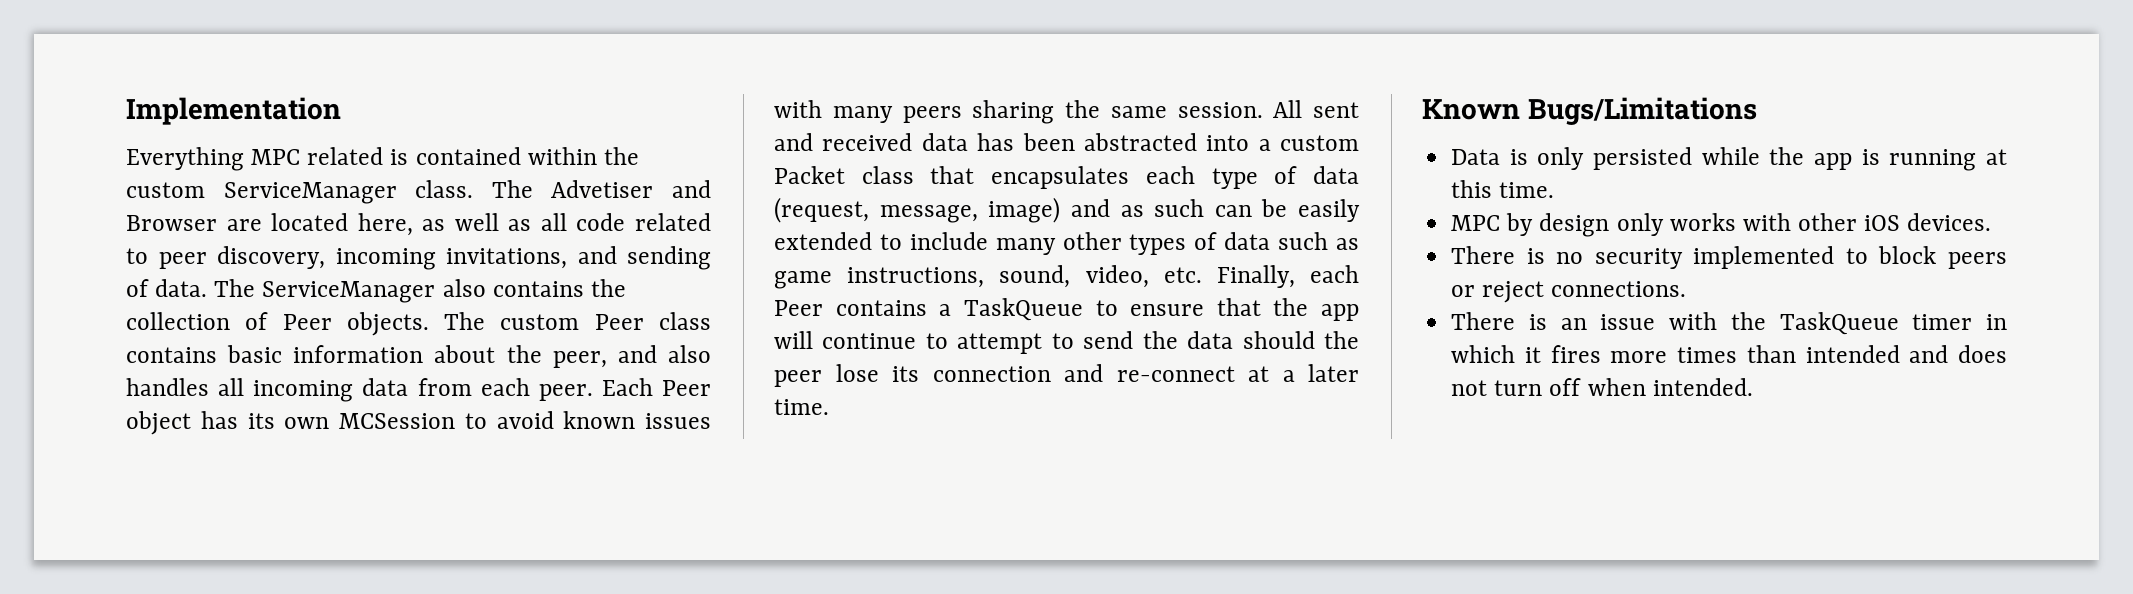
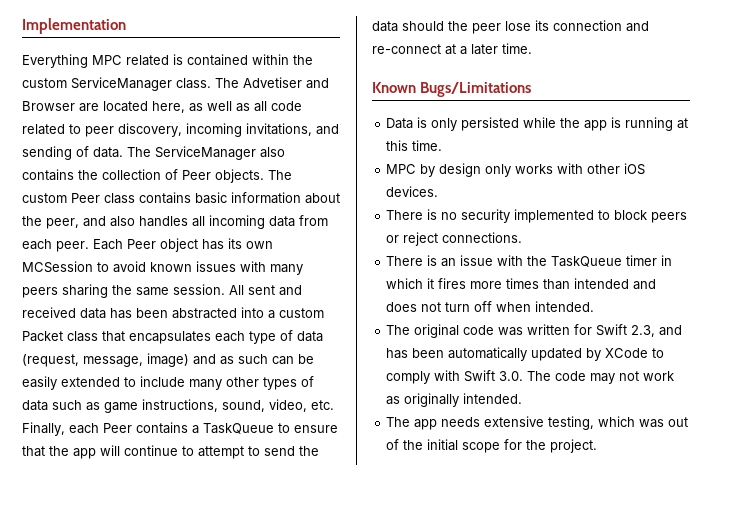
(1753, 387) none -> [386,324,683,338] [386,347,665,361] [386,370,675,384] [386,393,523,407] [386,416,689,430] [386,439,598,453] // The original code was written for Swift 2.3, and has been automatically updated by XCode to comply with Swift 3.0. The code may not work as originally intended. // The app needs extensive testing, which was out of the initial scope for the project.

